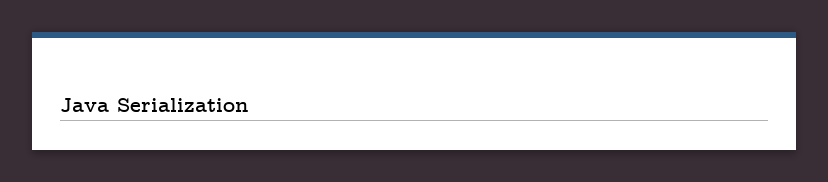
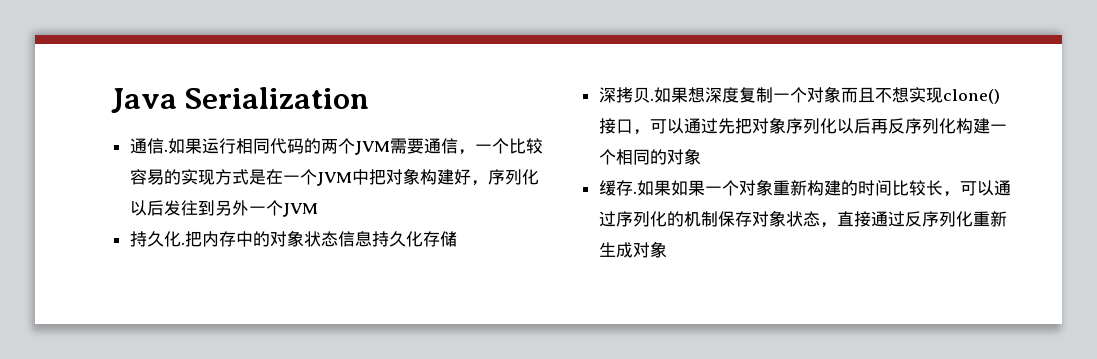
(249, 105) none -> [129,138,543,155] [129,168,539,186] [129,200,318,217] [129,230,457,247] [598,86,1000,104] [598,117,1007,135] [598,148,701,165] [598,179,1011,197] [598,210,1007,228] [598,241,667,258] // 通信.如果运行相同代码的两个JVM需要通信，一个比较容易的实现方式是在一个JVM中把对象构建好，序列化以后发往到另外一个JVM // 持久化.把内存中的对象状态信息持久化存储 // 深拷贝.如果想深度复制一个对象而且不想实现clone()接口，可以通过先把对象序列化以后再反序列化构建一个相同的对象 // 缓存.如果如果一个对象重新构建的时间比较长，可以通过序列化的机制保存对象状态，直接通过反序列化重新生成对象

